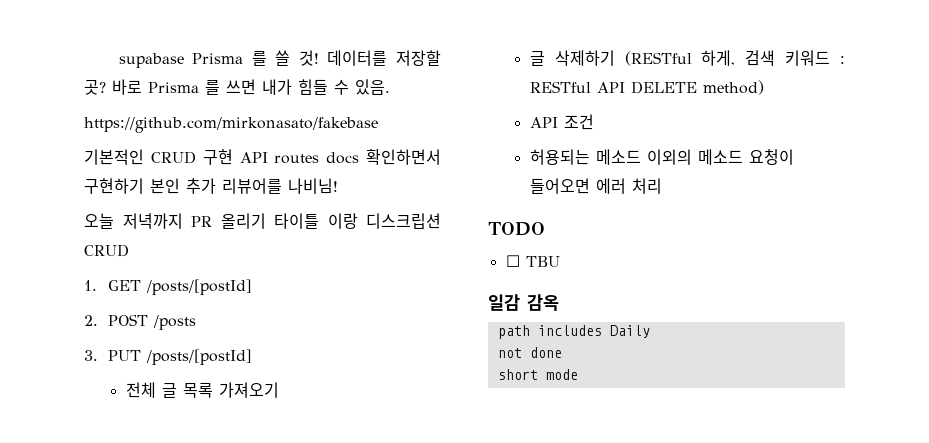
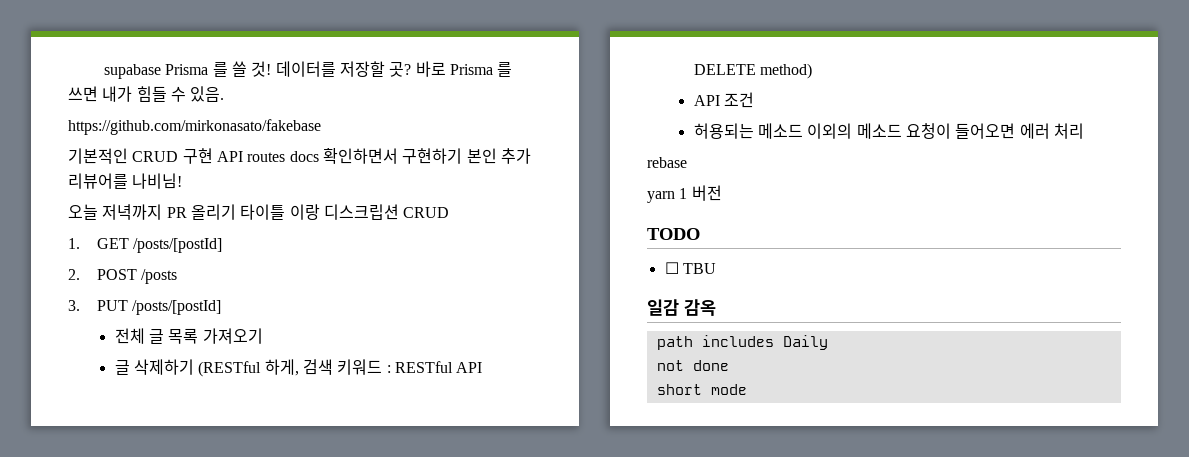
(662, 186) none -> [647,157,687,168] [647,185,722,203] // rebase // yarn 1 버전

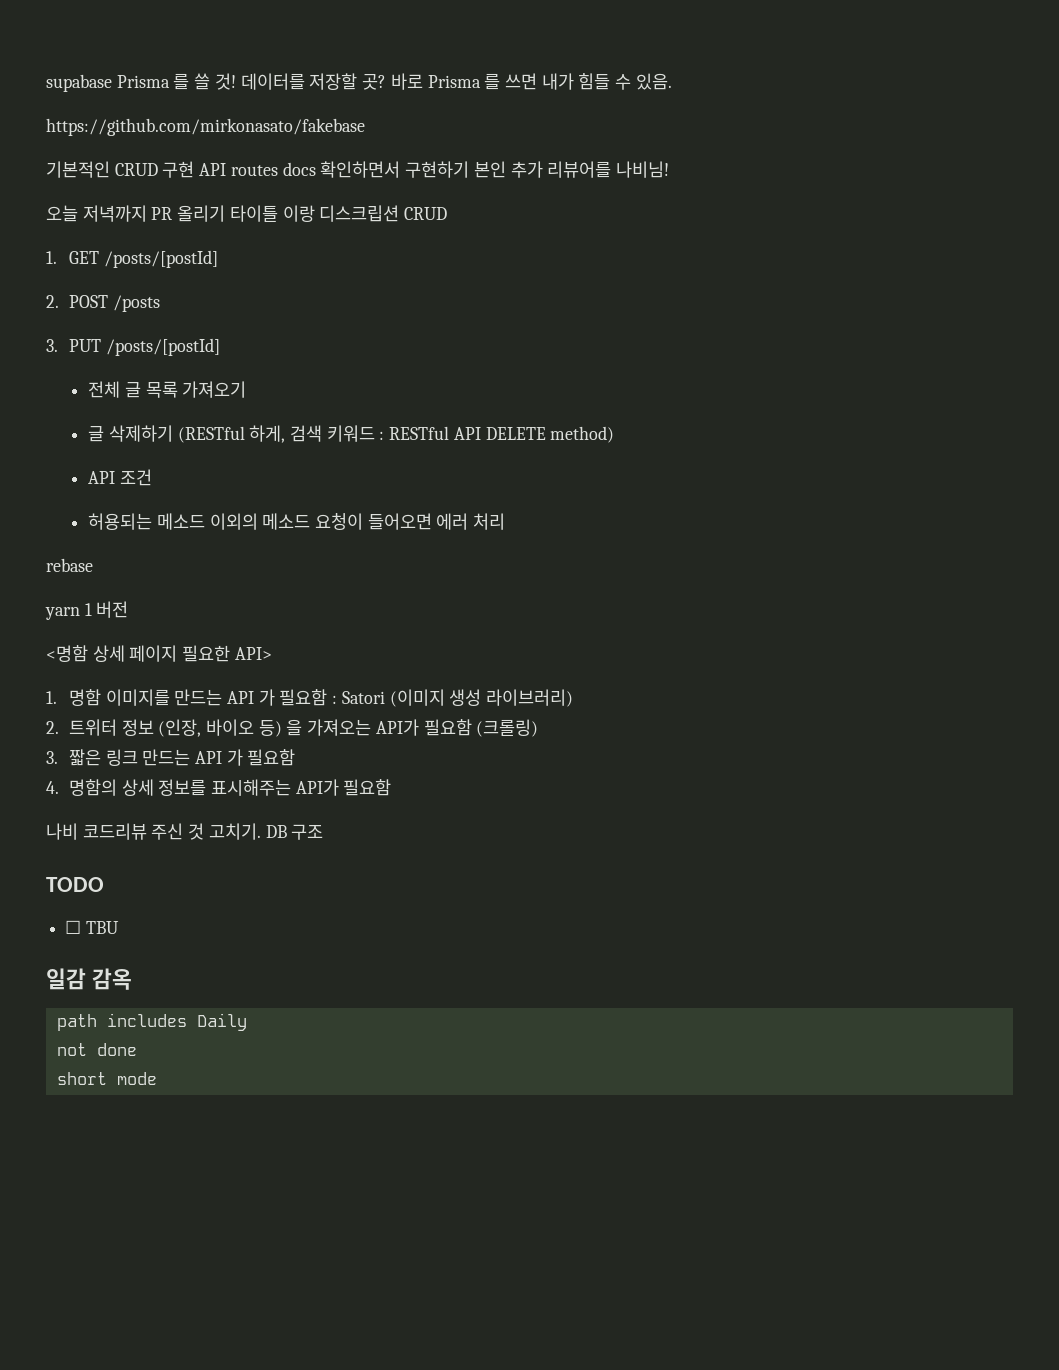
(722, 193) none -> [46,645,272,662] [46,689,574,707] [46,719,539,737] [46,749,296,766] [46,779,392,796] [46,823,324,840] // <명함 상세 페이지 필요한 API> // 1. 명함 이미지를 만드는 API 가 필요함 : Satori (이미지 생성 라이브러리) // 2. 트위터 정보 (인장, 바이오 등) 을 가져오는 API가 필요함 (크롤링) // 3. 짧은 링크 만드는 API 가 필요함 // 4. 명함의 상세 정보를 표시해주는 API가 필요함 // 나비 코드리뷰 주신 것 고치기. DB 구조

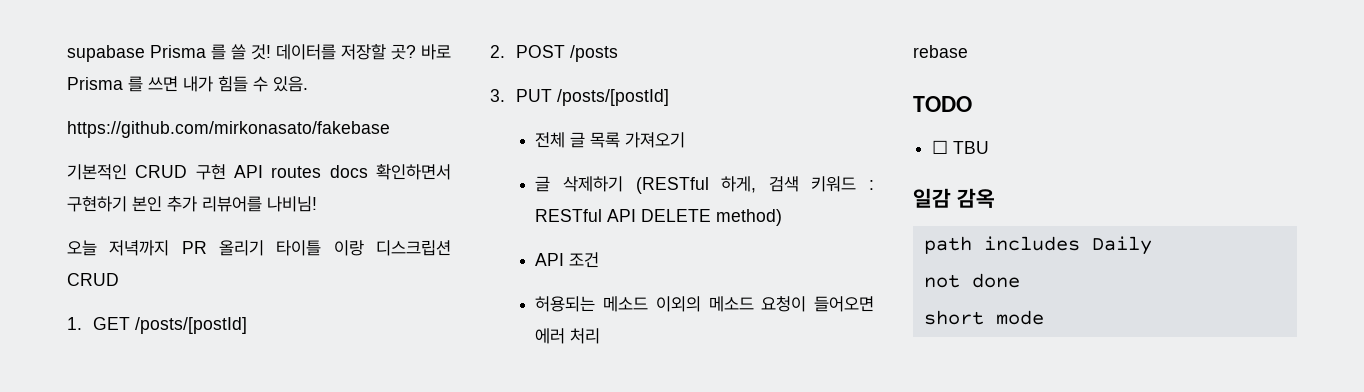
[45,601,129,620] [46,645,272,662] [46,689,574,707] [46,719,539,737] [46,749,296,766] [46,779,392,796] [46,823,324,840] // yarn 1 버전 // <명함 상세 페이지 필요한 API> // 1. 명함 이미지를 만드는 API 가 필요함 : Satori (이미지 생성 라이브러리) // 2. 트위터 정보 (인장, 바이오 등) 을 가져오는 API가 필요함 (크롤링) // 3. 짧은 링크 만드는 API 가 필요함 // 4. 명함의 상세 정보를 표시해주는 API가 필요함 // 나비 코드리뷰 주신 것 고치기. DB 구조 -> (968, 51) none

